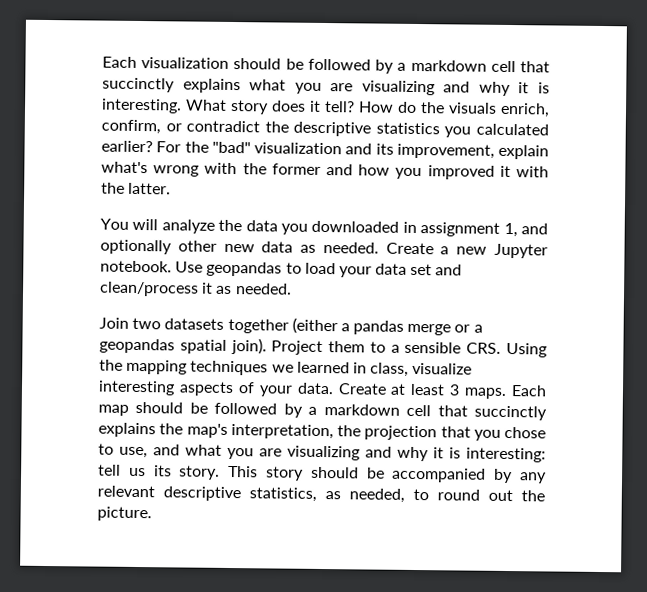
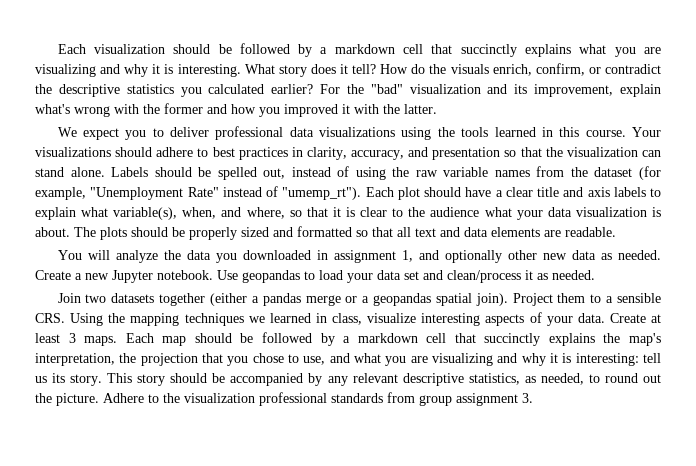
(172, 188) none -> [57,126,661,140] [35,147,661,160] [35,166,661,180] [35,186,661,200] [35,207,661,220] [35,226,616,240] // We expect you to deliver professional data visualizations using the tools learned in this course. Your visualizations should adhere to best practices in clarity, accuracy, and presentation so that the visualization can stand alone. Labels should be spelled out, instead of using the raw variable names from the dataset (for example, "Unemployment Rate" instead of "umemp_rt"). Each plot should have a clear title and axis labels to explain what variable(s), when, and where, so that it is clear to the audience what your data visualization is about. The plots should be properly sized and formatted so that all text and data elements are readable.
(152, 514) none -> [103,392,533,406] Adhere to the visualization professional standards from group assignment 3.

